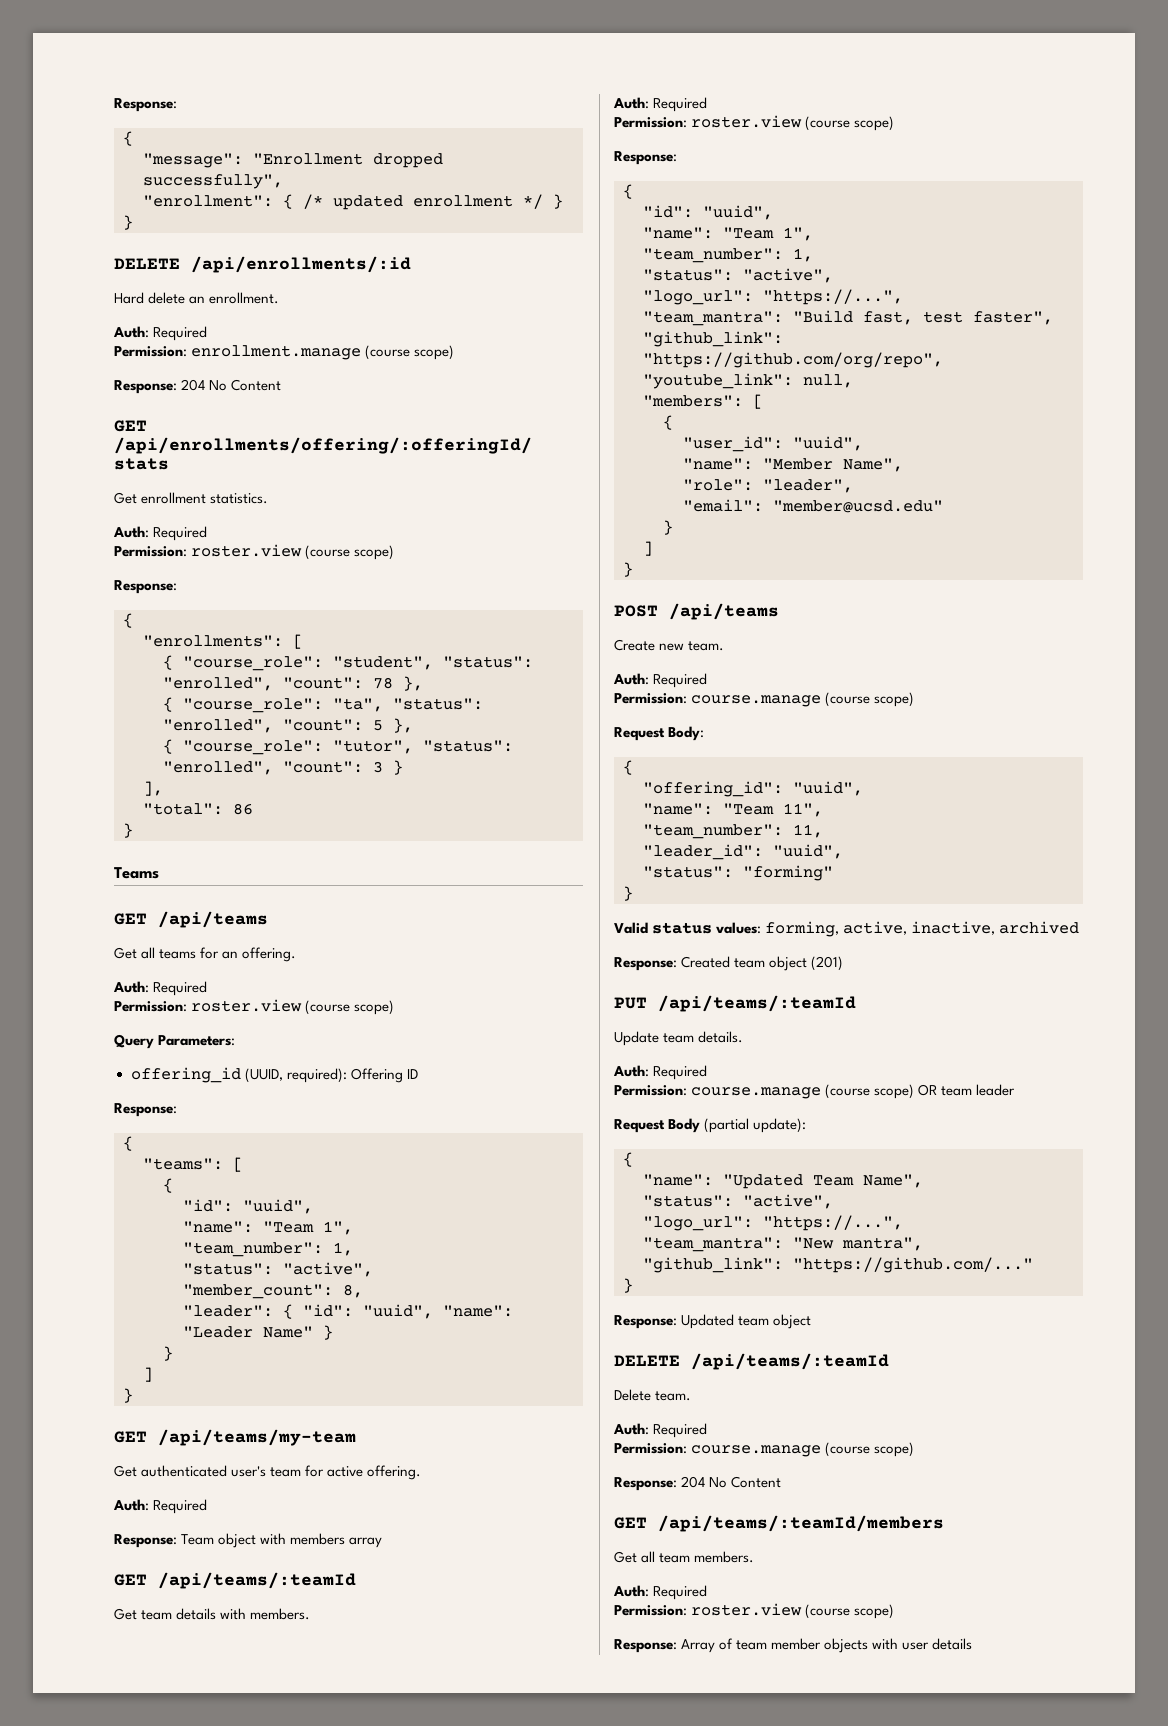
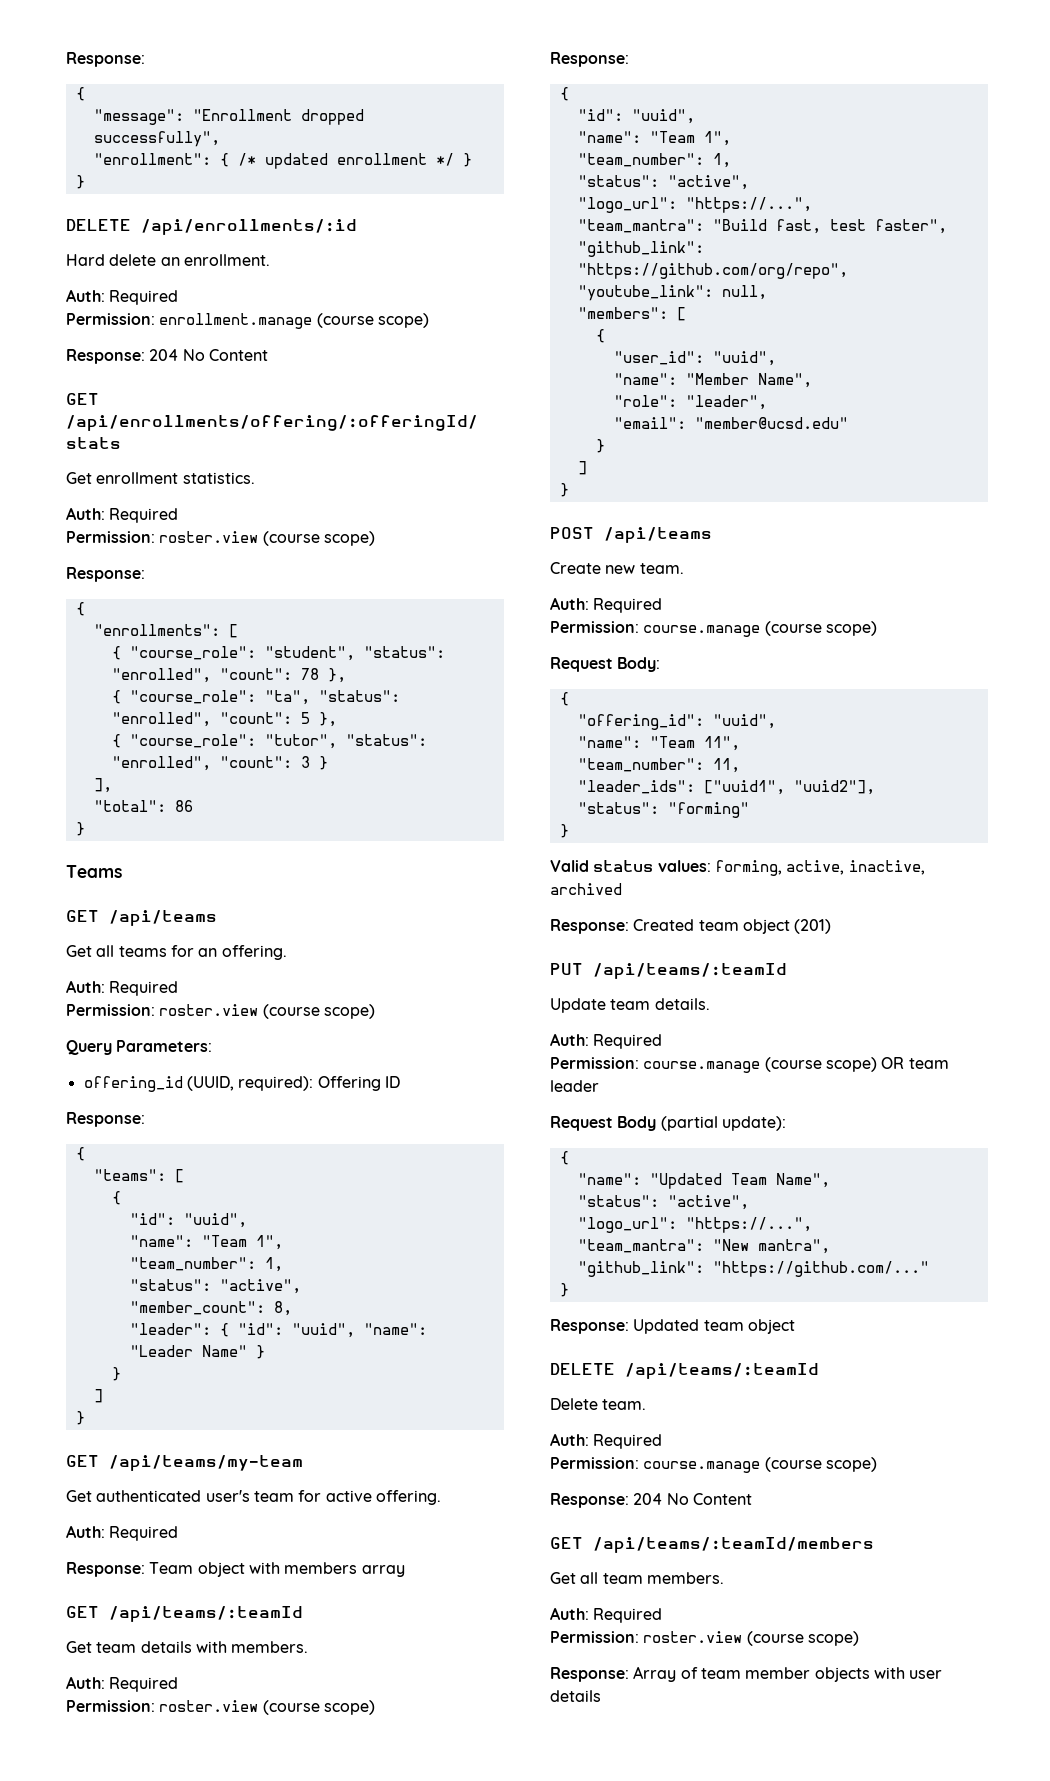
[643,844,843,860] "leader_id": "uuid", -> [577,780,875,795] "leader_ids": ["uuid1", "uuid2"],

